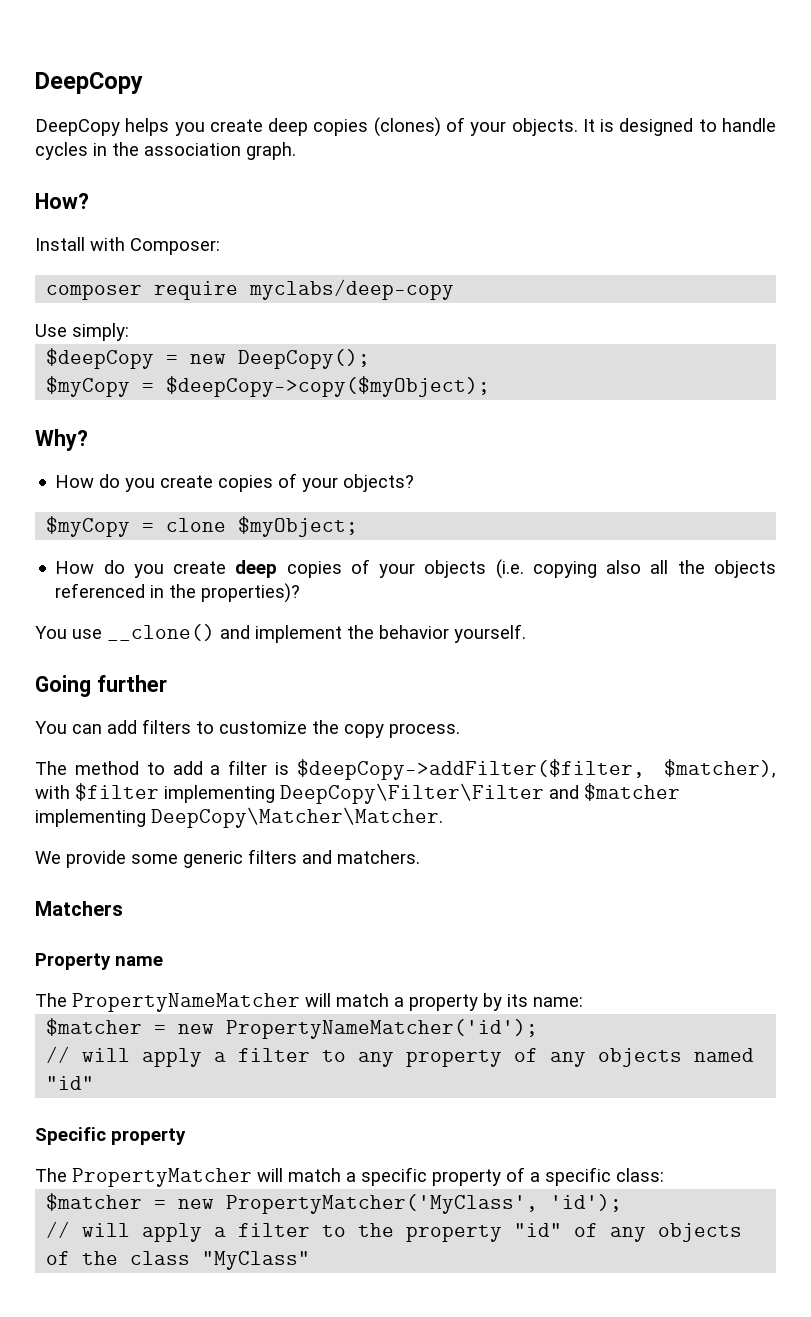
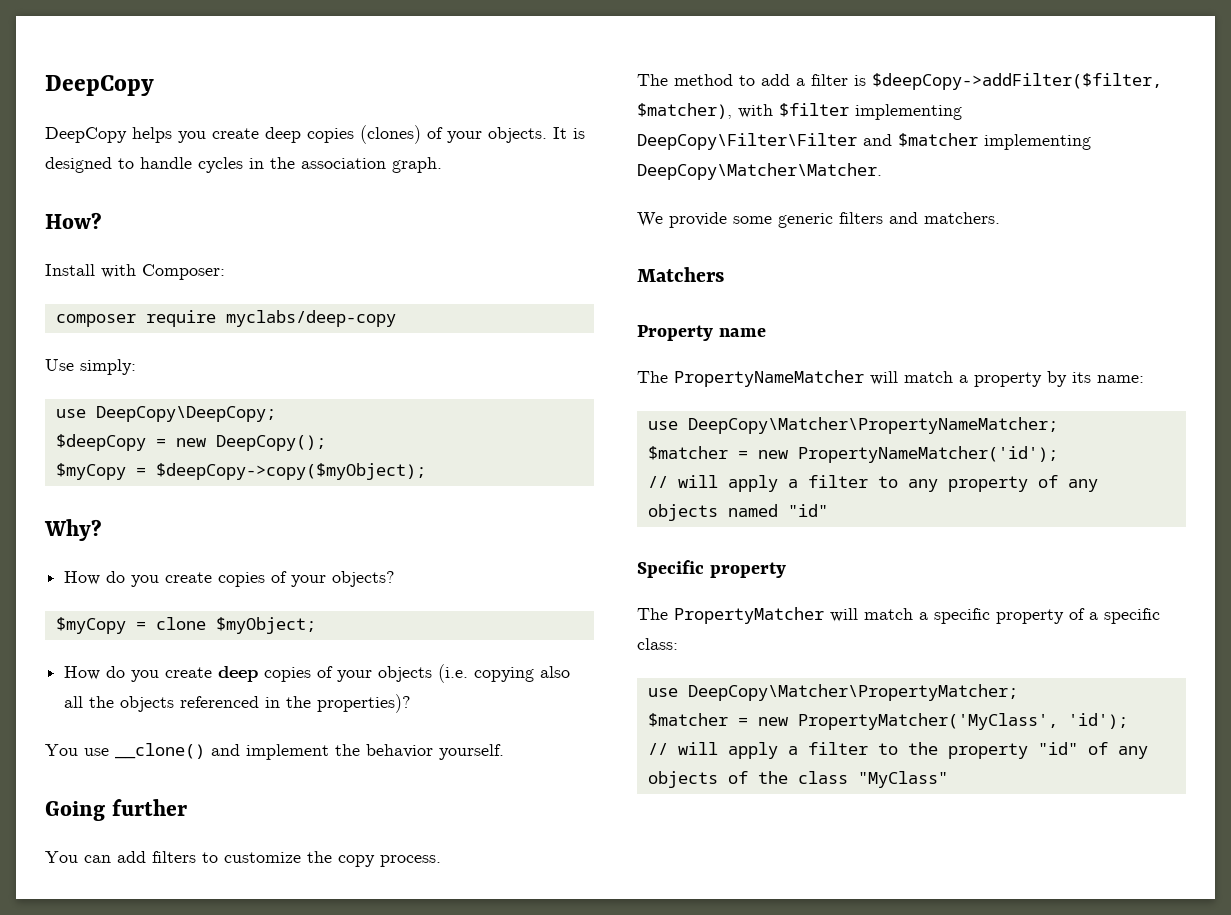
(129, 332) none -> [55,406,276,422] // use DeepCopy\DeepCopy;
(583, 1002) none -> [647,417,1058,434] // use DeepCopy\Matcher\PropertyNameMatcher;
(664, 1175) none -> [647,684,1018,701] // use DeepCopy\Matcher\PropertyMatcher;

